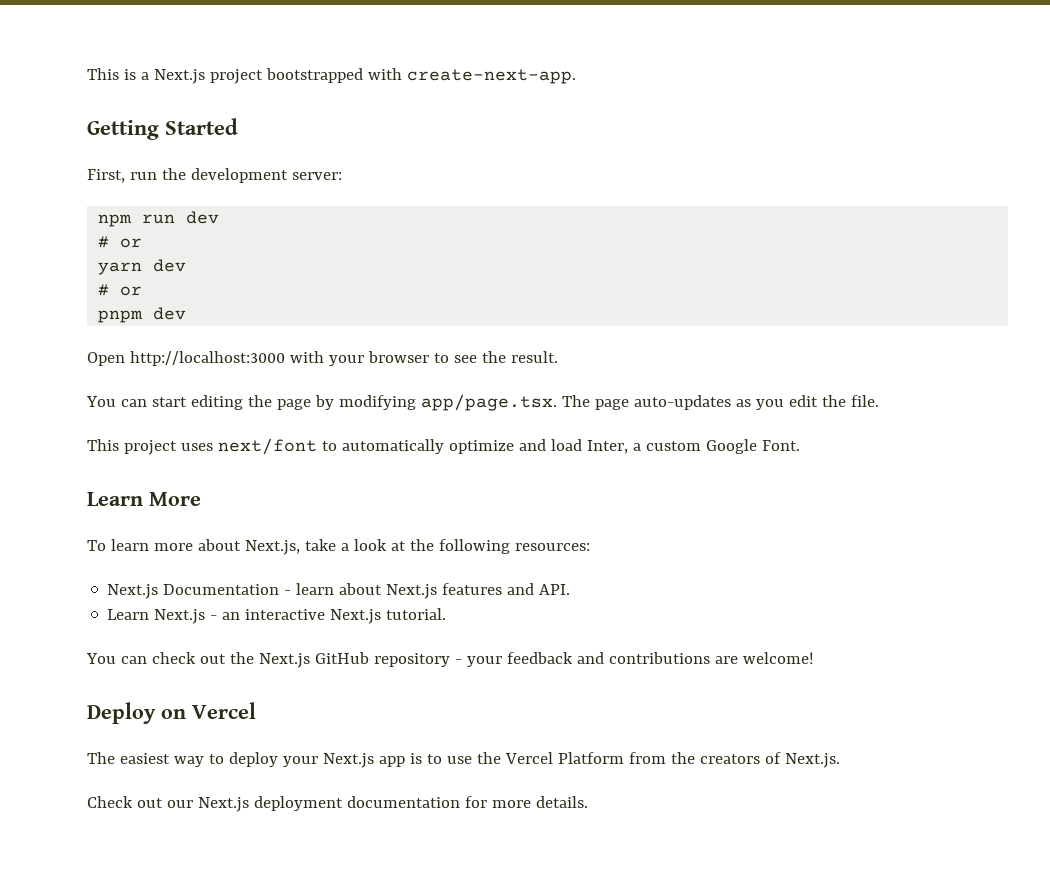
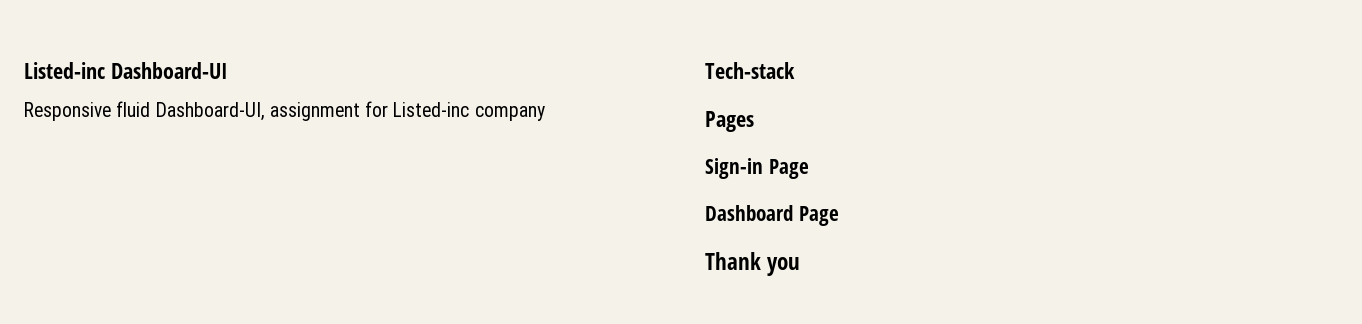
[87,68,576,84] [87,118,238,140] [87,168,342,183] [98,211,220,227] [98,236,143,248] [98,259,187,275] [98,284,143,296] [98,307,187,323] [87,351,558,366] [86,394,879,411] [87,438,800,455] [87,492,201,506] [87,539,590,555] [107,583,571,599] [107,608,447,624] [86,652,814,668] [87,702,256,724] [87,752,840,768] [87,796,588,812] This is a Next.js project bootstrapped with create-next-app. // Getting Started // First, run the development server: // npm run dev // # or // yarn dev // # or // pnpm dev // Open http://localhost:3000 with your browser to see the result. // You can start editing the page by modifying app/page.tsx. The page auto-updates as you edit the file. // This project uses next/font to automatically optimize and load Inter, a custom Google Font. // Learn More // To learn more about Next.js, take a look at the following resources: // Next.js Documentation - learn about Next.js features and API. // Learn Next.js - an interactive Next.js tutorial. // You can check out the Next.js GitHub repository - your feedback and contributions are welcome! // Deploy on Vercel // The easiest way to deploy your Next.js app is to use the Vercel Platform from the creators of Next.js. // Check out our Next.js deployment documentation for more details. -> [24,62,228,79] [24,101,545,121] [705,62,795,79] [705,111,754,132] [705,158,809,179] [705,205,839,226] [705,252,801,276] Listed-inc Dashboard-UI // Responsive fluid Dashboard-UI, assignment for Listed-inc company // Tech-stack // Pages // Sign-in Page // Dashboard Page // Thank you

